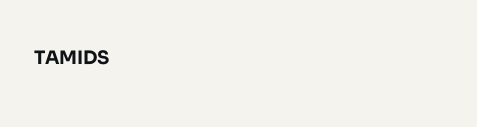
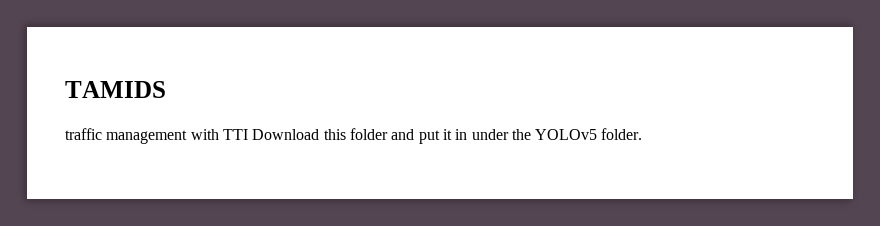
(109, 57) none -> [65,128,643,144] // traffic management with TTI Download this folder and put it in under the YOLOv5 folder.

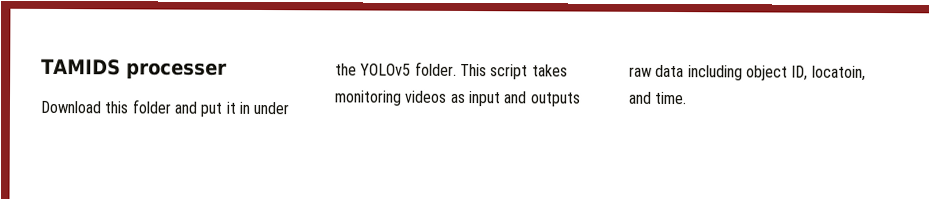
[65,128,248,144] // traffic management with TTI -> [125,62,227,80] processer //
(643, 134) none -> [459,63,568,80] [334,90,581,107] [629,64,866,81] [628,91,688,105] This script takes monitoring videos as input and outputs raw data including object ID, locatoin, and time.

